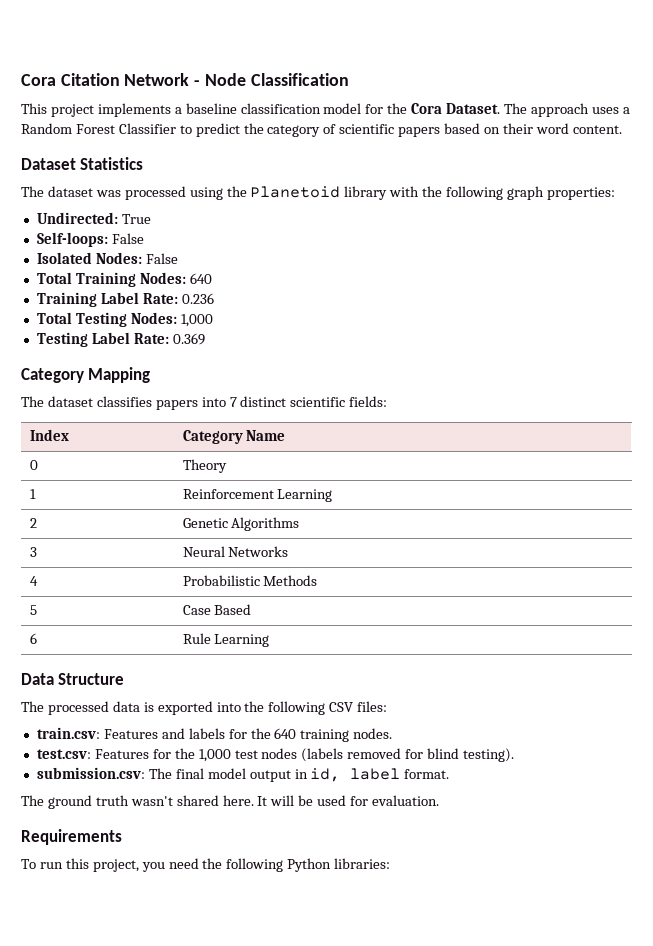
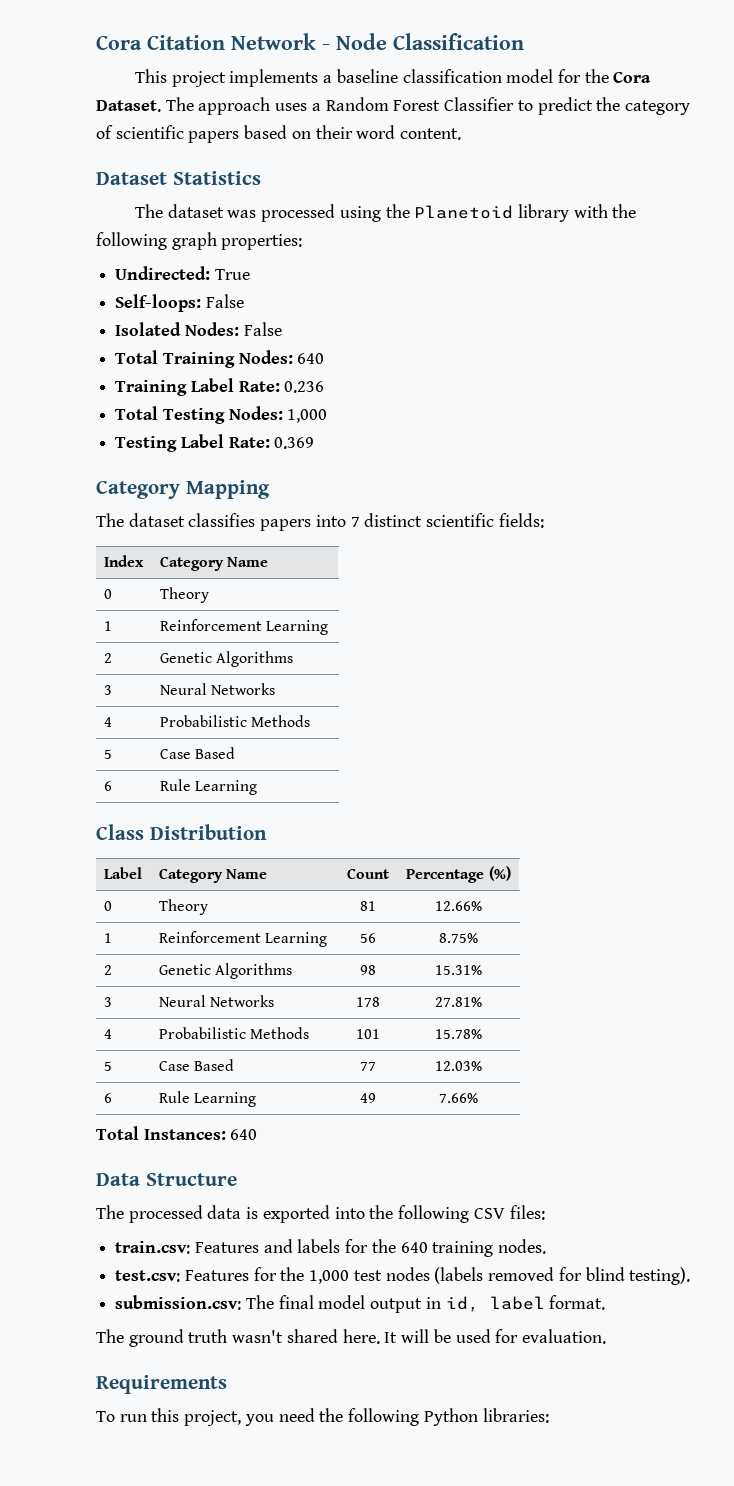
(270, 640) none -> [96,824,267,840] [104,867,143,879] [159,868,268,883] [346,868,389,879] [406,866,511,883] [104,901,113,911] [159,899,209,915] [359,901,376,911] [435,901,482,911] [104,933,113,943] [159,931,328,947] [359,933,376,943] [439,933,478,943] [104,965,113,975] [159,963,293,979] [359,965,376,975] [435,965,482,975] [104,997,113,1007] [159,995,275,1007] [355,997,380,1007] [435,997,482,1007] [104,1029,113,1039] [159,1027,310,1039] [355,1029,380,1039] [435,1029,482,1039] [104,1061,113,1071] [159,1059,235,1071] [359,1062,376,1071] [435,1061,482,1071] [104,1093,113,1103] [159,1091,257,1107] [359,1093,376,1103] [439,1093,478,1103] [96,1126,258,1140] // Class Distribution // Label | Category Name | Count | Percentage (%) // 0 | Theory | 81 | 12.66% // 1 | Reinforcement Learning | 56 | 8.75% // 2 | Genetic Algorithms | 98 | 15.31% // 3 | Neural Networks | 178 | 27.81% // 4 | Probabilistic Methods | 101 | 15.78% // 5 | Case Based | 77 | 12.03% // 6 | Rule Learning | 49 | 7.66% // Total Instances: 640

